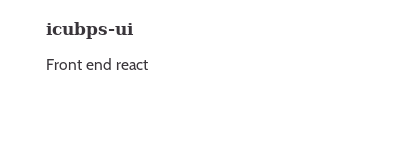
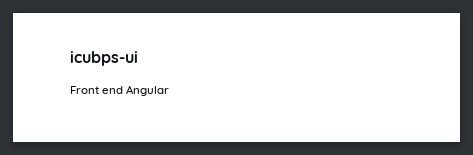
[116,60,149,70] react -> [126,85,170,96] Angular

